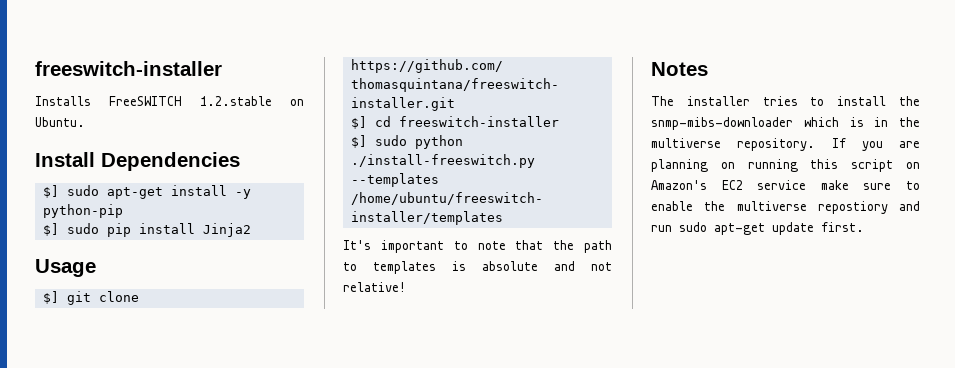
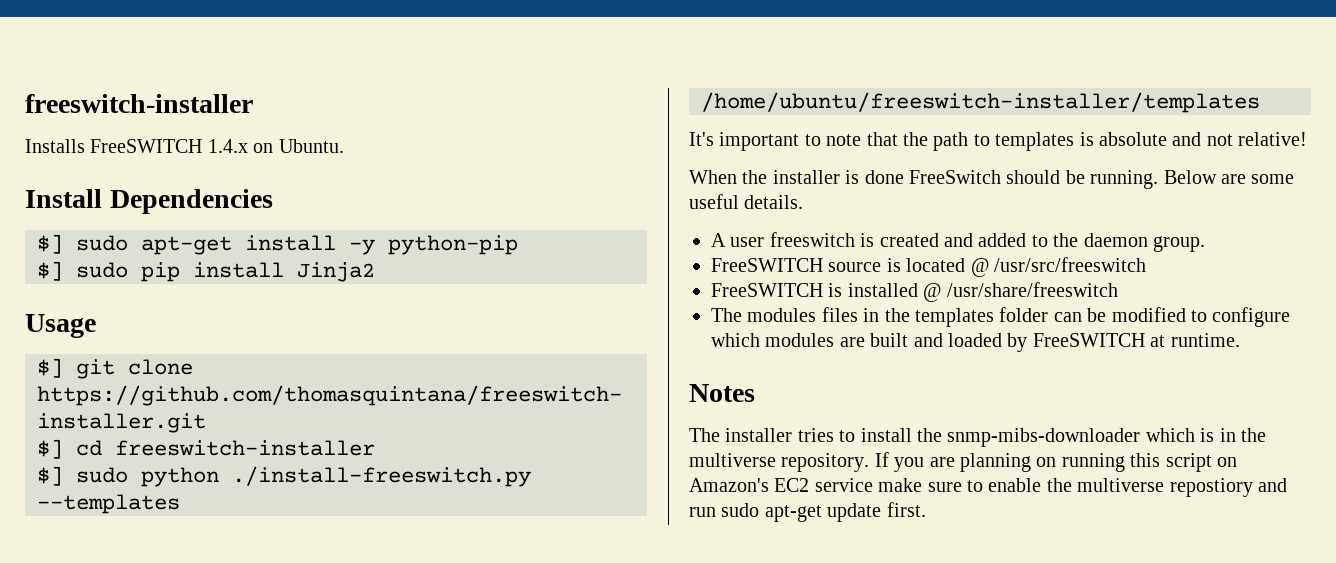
[200,96,272,106] 1.2.stable -> [207,139,248,153] 1.4.x
(406, 287) none -> [689,170,1295,189] [689,194,804,209] [711,232,1205,252] [711,257,1146,277] [711,282,1118,302] [711,307,1291,327] [711,333,1240,352] // When the installer is done FreeSwitch should be running. Below are some useful details. // A user freeswitch is created and added to the daemon group. // FreeSWITCH source is located @ /usr/src/freeswitch // FreeSWITCH is installed @ /usr/share/freeswitch // The modules files in the templates folder can be modified to configure which modules are built and loaded by FreeSWITCH at runtime.

